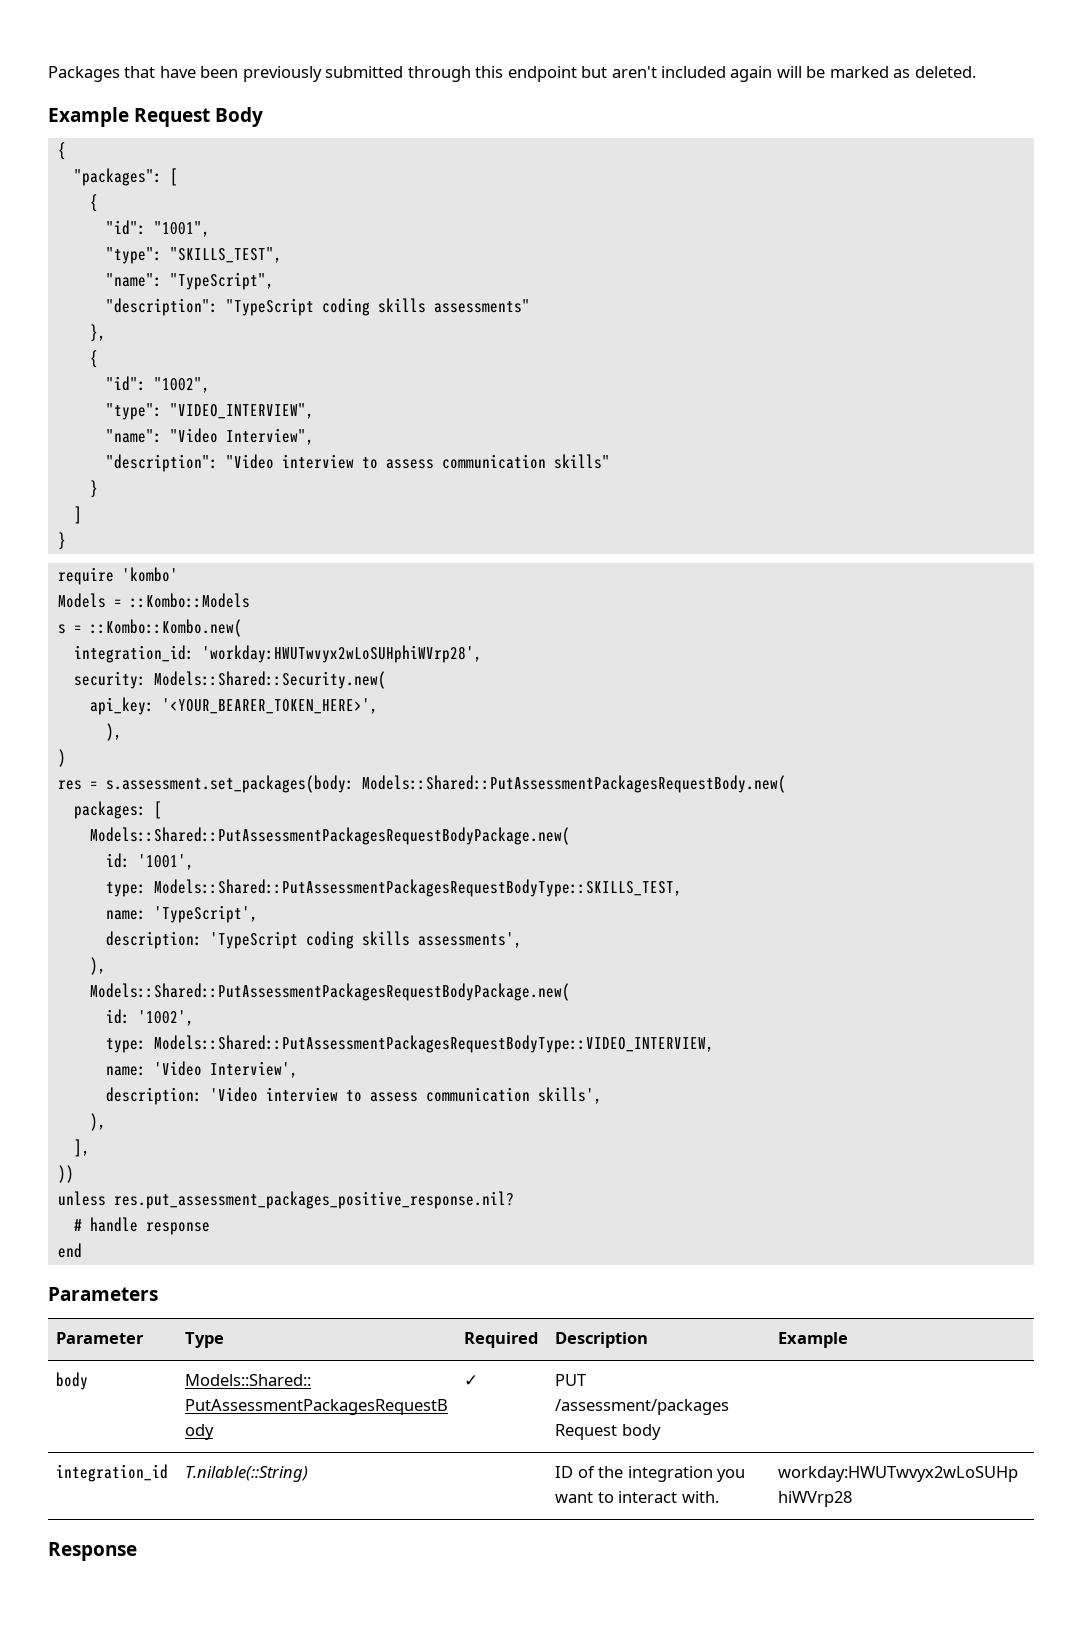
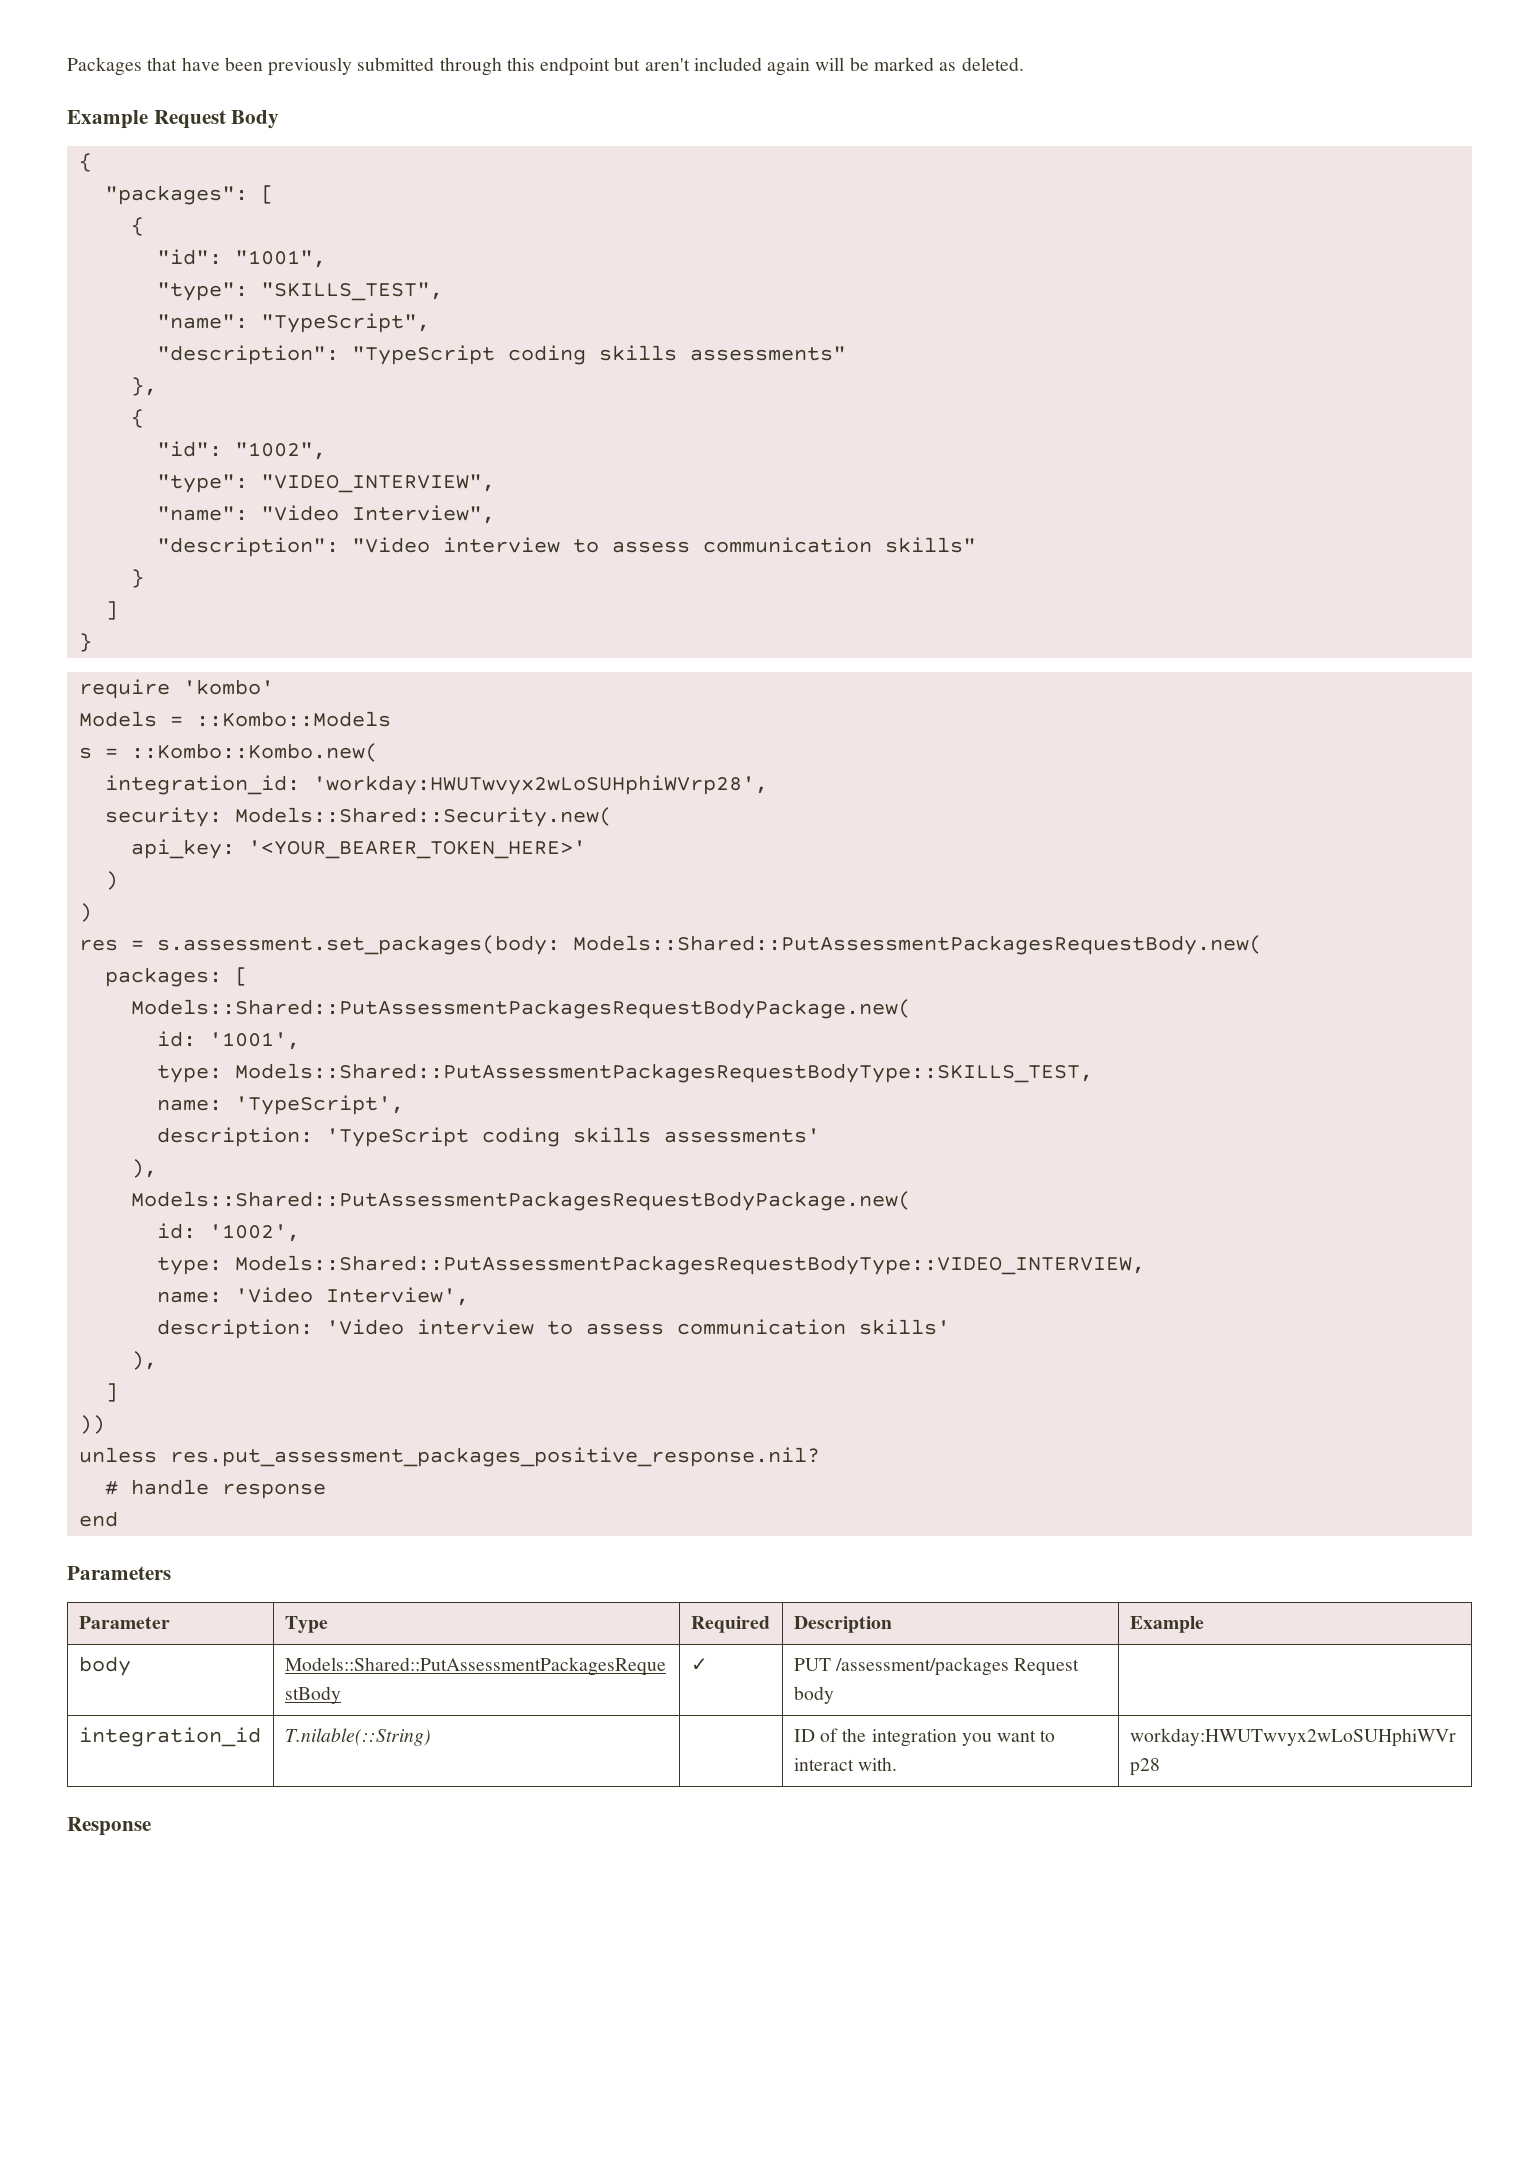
[161,698,378,714] [105,723,122,741] '<YOUR_BEARER_TOKEN_HERE>', // ), -> [247,840,586,859] [104,871,118,890] '<YOUR_BEARER_TOKEN_HERE>' // )
[417,932,522,948] assessments', -> [663,1128,820,1143] assessments'
[537,1087,602,1104] [89,1113,106,1131] [73,1139,90,1157] skills', // ), // ], -> [858,1319,950,1335] [130,1351,157,1370] [104,1383,118,1402] skills' // ), // ]

